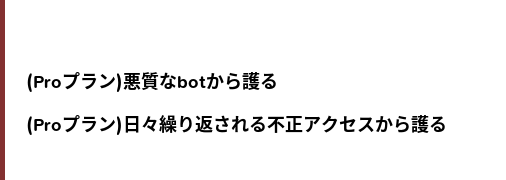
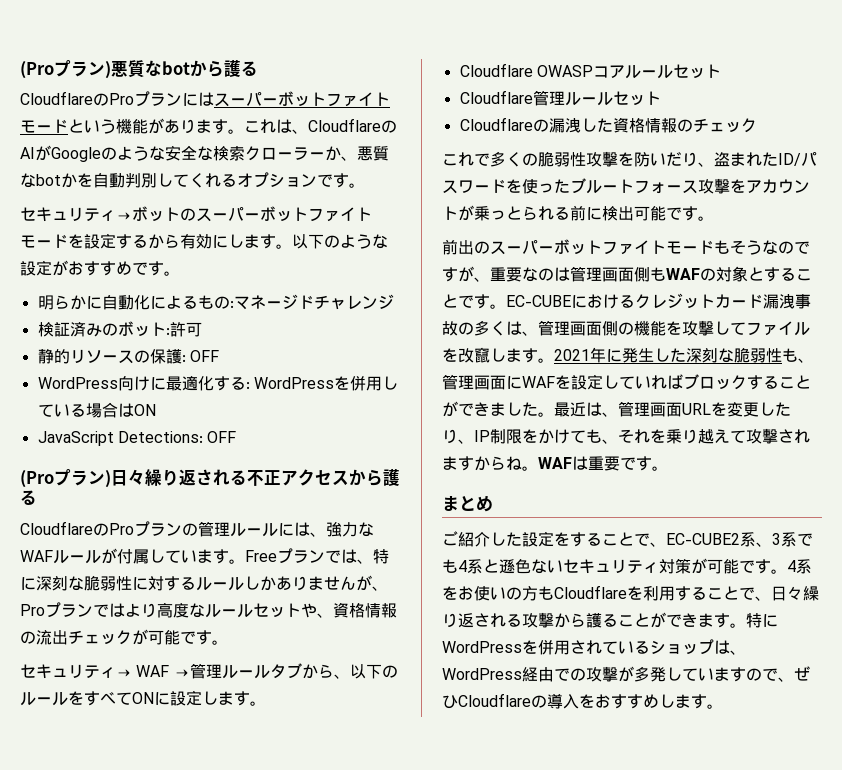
(278, 81) none -> [20,91,390,107] [20,118,397,134] [20,145,389,162] [20,172,365,188] [20,206,372,222] [20,233,388,249] [20,260,180,276] [37,294,394,310] [37,321,202,337] [37,348,219,364] [37,375,398,391] [37,402,156,418] [37,431,237,446] // CloudflareのProプランにはスーパーボットファイトモードという機能があります。これは、CloudflareのAIがGoogleのような安全な検索クローラーか、悪質なbotかを自動判別してくれるオプションです。 // セキュリティ→ボットのスーパーボットファイトモードを設定するから有効にします。以下のような設定がおすすめです。 // 明らかに自動化によるもの:マネージドチャレンジ // 検証済みのボット:許可 // 静的リソースの保護: OFF // WordPress向けに最適化する: WordPressを併用している場合はON // JavaScript Detections: OFF
(447, 124) none -> [20,521,374,537] [20,548,389,564] [20,575,388,591] [20,602,397,618] [20,629,228,645] [20,663,398,679] [20,690,266,706] [459,63,721,79] [459,90,661,106] [459,117,757,133] [442,151,817,167] [442,178,810,194] [442,205,714,221] [442,239,810,255] [442,266,812,282] [442,293,811,309] [442,320,810,336] [442,347,814,363] [442,374,811,390] [442,401,791,417] [442,428,810,444] [442,456,668,471] [442,496,493,512] [442,531,813,547] [442,558,812,574] [442,585,819,601] [442,612,778,628] [442,639,746,655] [442,666,810,682] [442,693,723,709] // CloudflareのProプランの管理ルールには、強力なWAFルールが付属しています。Freeプランでは、特に深刻な脆弱性に対するルールしかありませんが、Proプランではより高度なルールセットや、資格情報の流出チェックが可能です。 // セキュリティ→ WAF →管理ルールタブから、以下のルールをすべてONに設定します。 // Cloudflare OWASPコアルールセット // Cloudflare管理ルールセット // Cloudflareの漏洩した資格情報のチェック // これで多くの脆弱性攻撃を防いだり、盗まれたID/パスワードを使ったブルートフォース攻撃をアカウントが乗っとられる前に検出可能です。 // 前出のスーパーボットファイトモードもそうなのですが、重要なのは管理画面側もWAFの対象とすることです。EC-CUBEにおけるクレジットカード漏洩事故の多くは、管理画面側の機能を攻撃してファイルを改竄します。2021年に発生した深刻な脆弱性も、管理画面にWAFを設定していればブロックすることができました。最近は、管理画面URLを変更したり、IP制限をかけても、それを乗り越えて攻撃されますからね。WAFは重要です。 // まとめ // ご紹介した設定をすることで、EC-CUBE2系、3系でも4系と遜色ないセキュリティ対策が可能です。4系をお使いの方もCloudflareを利用することで、日々繰り返される攻撃から護ることができます。特にWordPressを併用されているショップは、WordPress経由での攻撃が多発していますので、ぜひCloudflareの導入をおすすめします。

